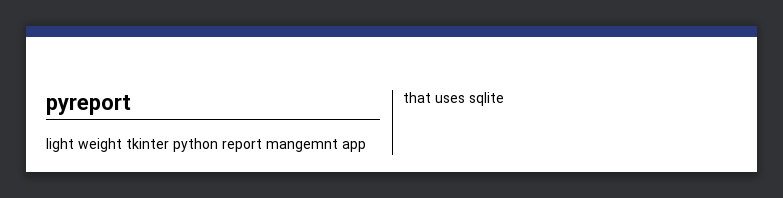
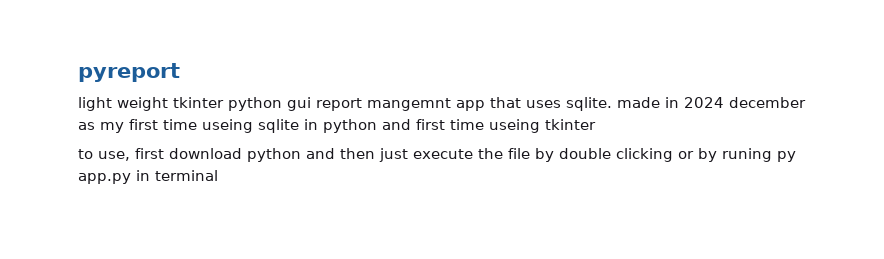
(218, 145) none -> [287,97,311,111] gui
[469,92,504,106] sqlite -> [566,97,806,111] [78,119,596,133] [78,148,796,162] [78,170,218,184] sqlite. made in 2024 december as my first time useing sqlite in python and first time useing tkinter // to use, first download python and then just execute the file by double clicking or by runing py app.py in terminal

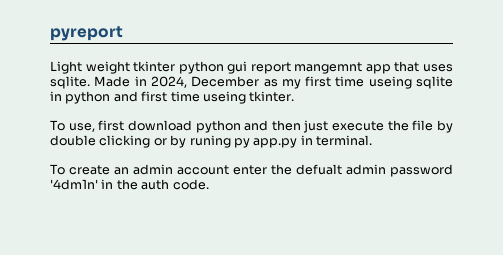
[78,97,112,111] light -> [50,61,82,74] Light
[617,97,806,108] made in 2024 december -> [94,76,260,88] Made in 2024, December
[545,119,596,130] [78,149,93,159] tkinter // to -> [249,91,295,102] [50,120,65,131] tkinter. // To
[155,170,218,181] terminal -> [316,135,372,146] [50,164,453,177] [50,179,209,190] terminal. // To create an admin account enter the defualt admin password '4dm1n' in the auth code.

